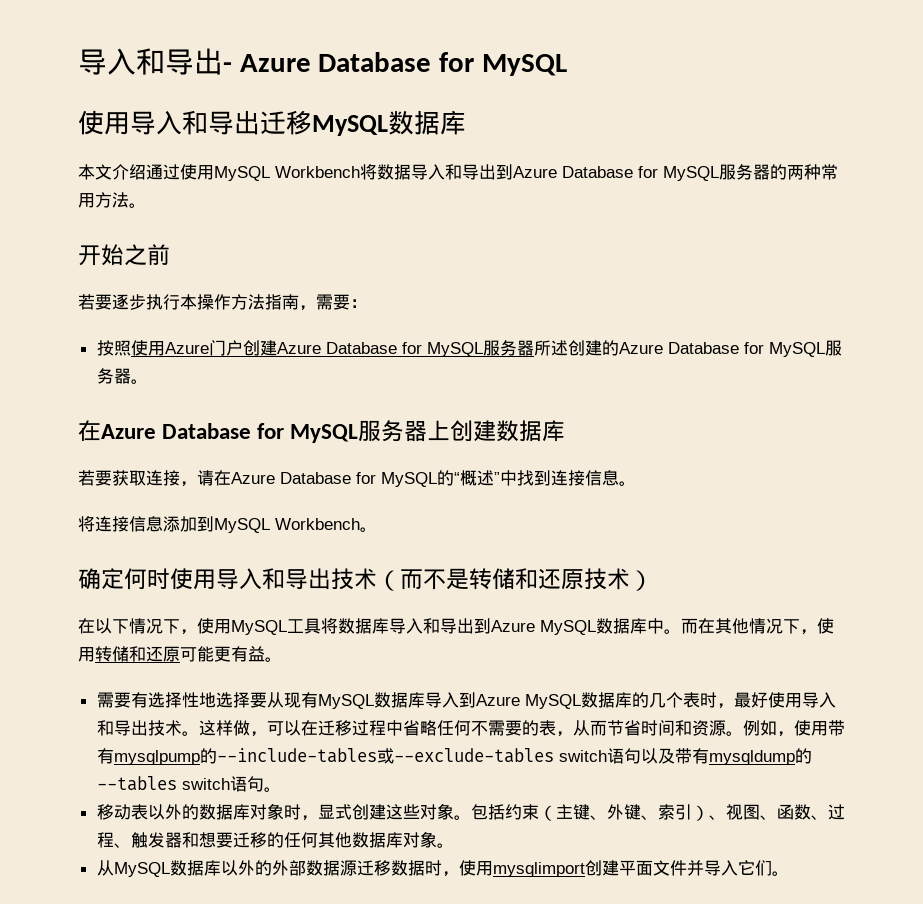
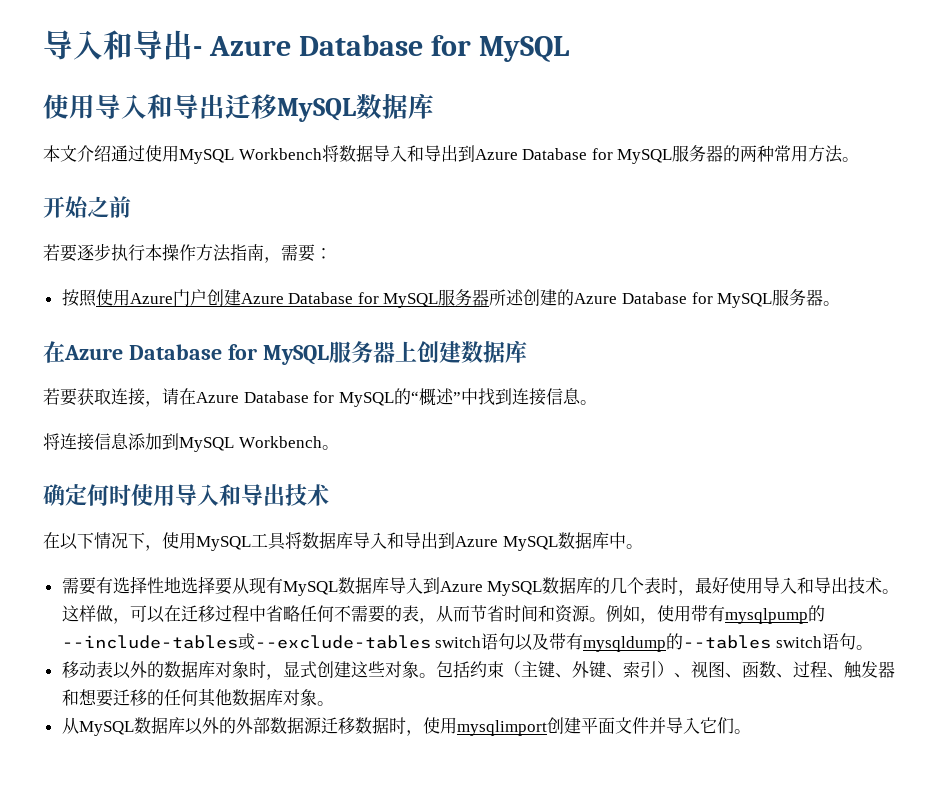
[377,568,653,591] （而不是转储和还原技术） -> (329, 495) none
[681,618,834,635] [78,646,282,662] 而在其他情况下，使用转储和还原可能更有益。 -> (643, 546) none

